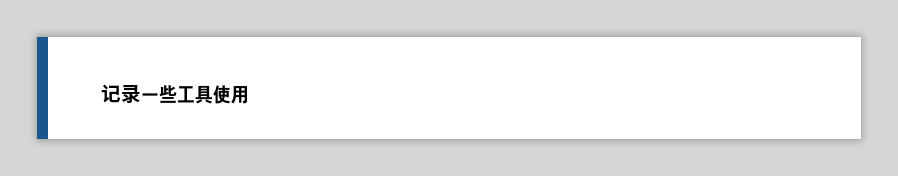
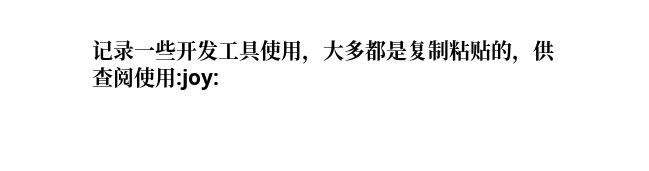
(177, 94) none -> [176,40,218,61] 开发
(249, 95) none -> [302,40,556,64] [92,67,219,90] ，大多都是复制粘贴的，供查阅使用:joy:

